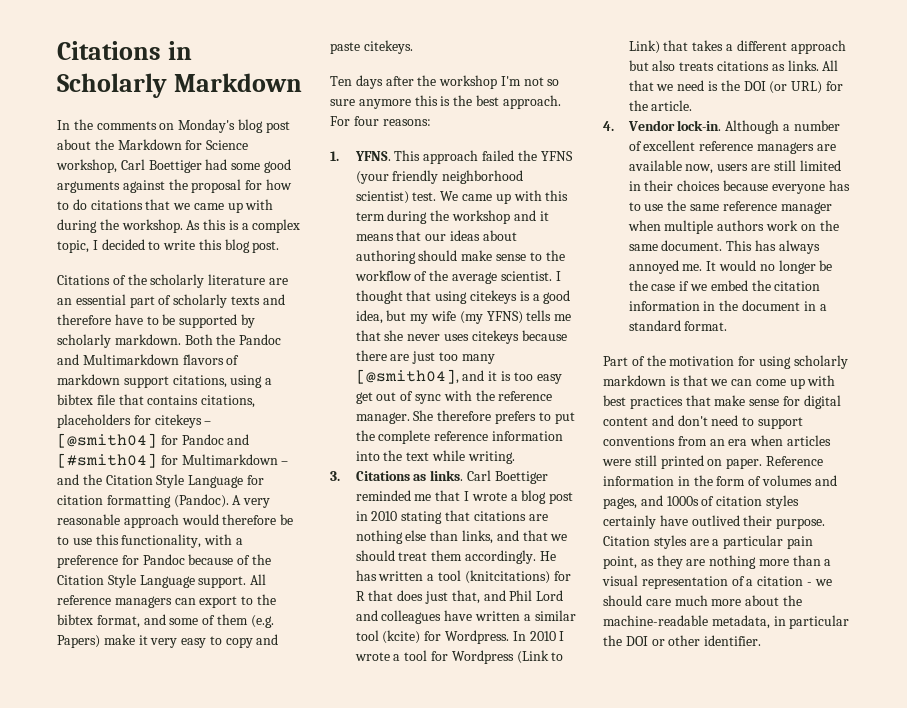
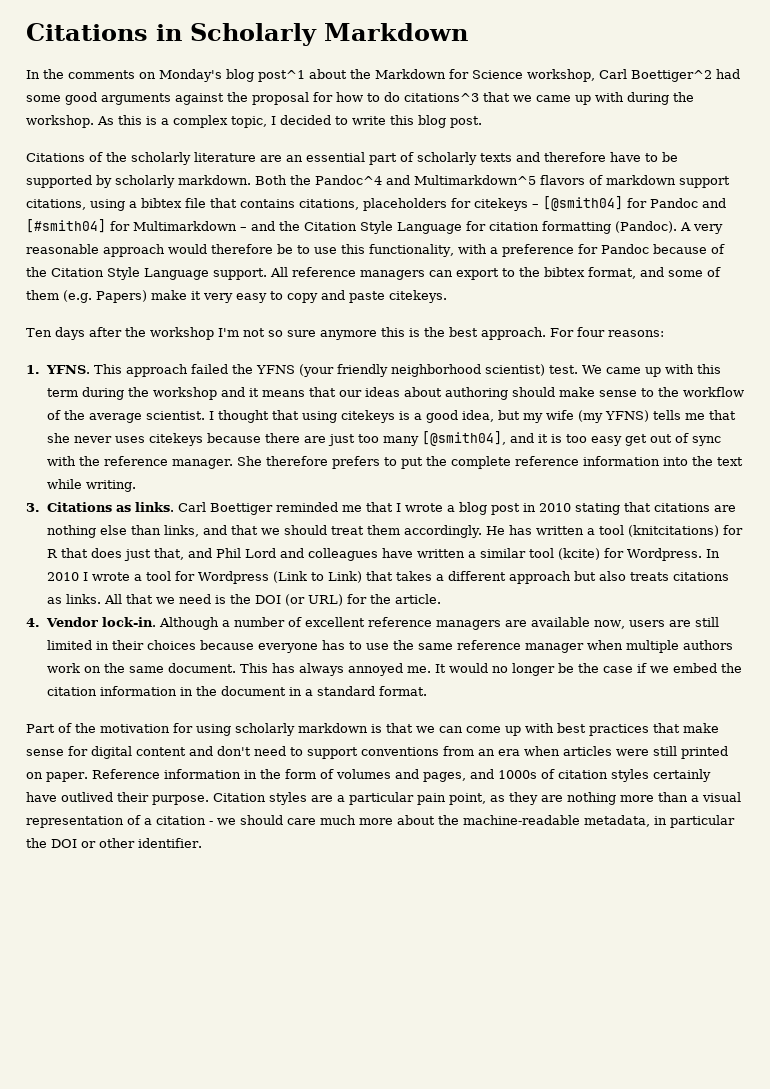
[265,121,290,133] post -> [258,70,305,82] post^1
[148,160,202,173] Boettiger -> [631,70,712,82] Boettiger^2
[90,200,143,210] citations -> [404,93,479,102] citations^3
[239,334,282,345] [57,354,179,365] Pandoc and Multimarkdown -> [315,175,536,185] Pandoc^4 and Multimarkdown^5

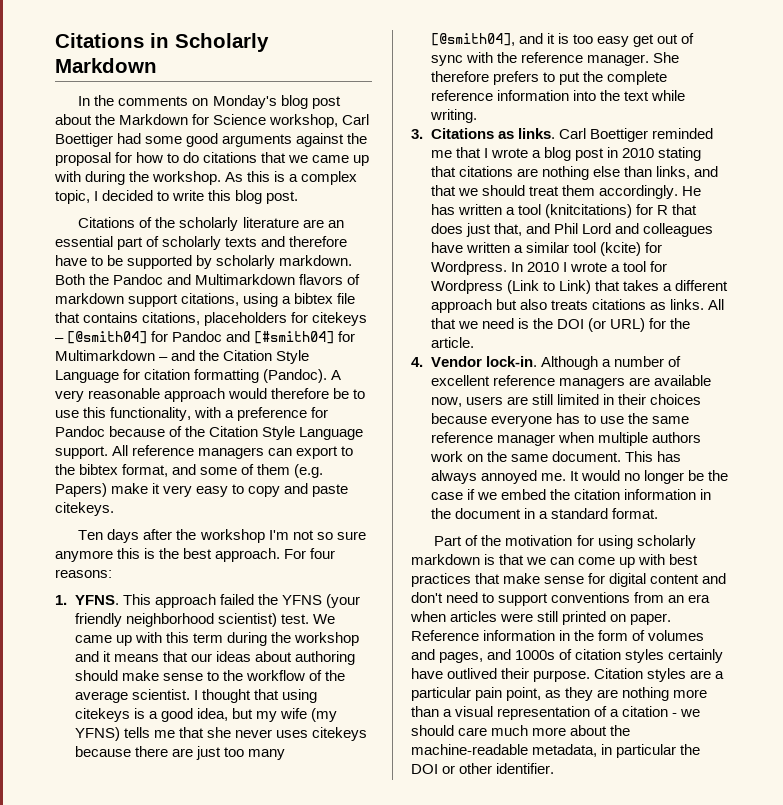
[258,70,305,82] post^1 -> [311,96,341,109] post
[631,70,712,82] Boettiger^2 -> [55,133,113,147] Boettiger
[404,93,479,102] citations^3 -> [203,152,258,163] citations
[315,175,536,185] Pandoc^4 and Multimarkdown^5 -> [113,274,296,285] Pandoc and Multimarkdown

